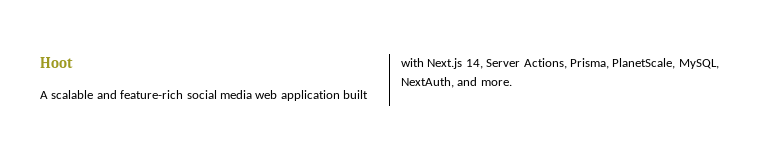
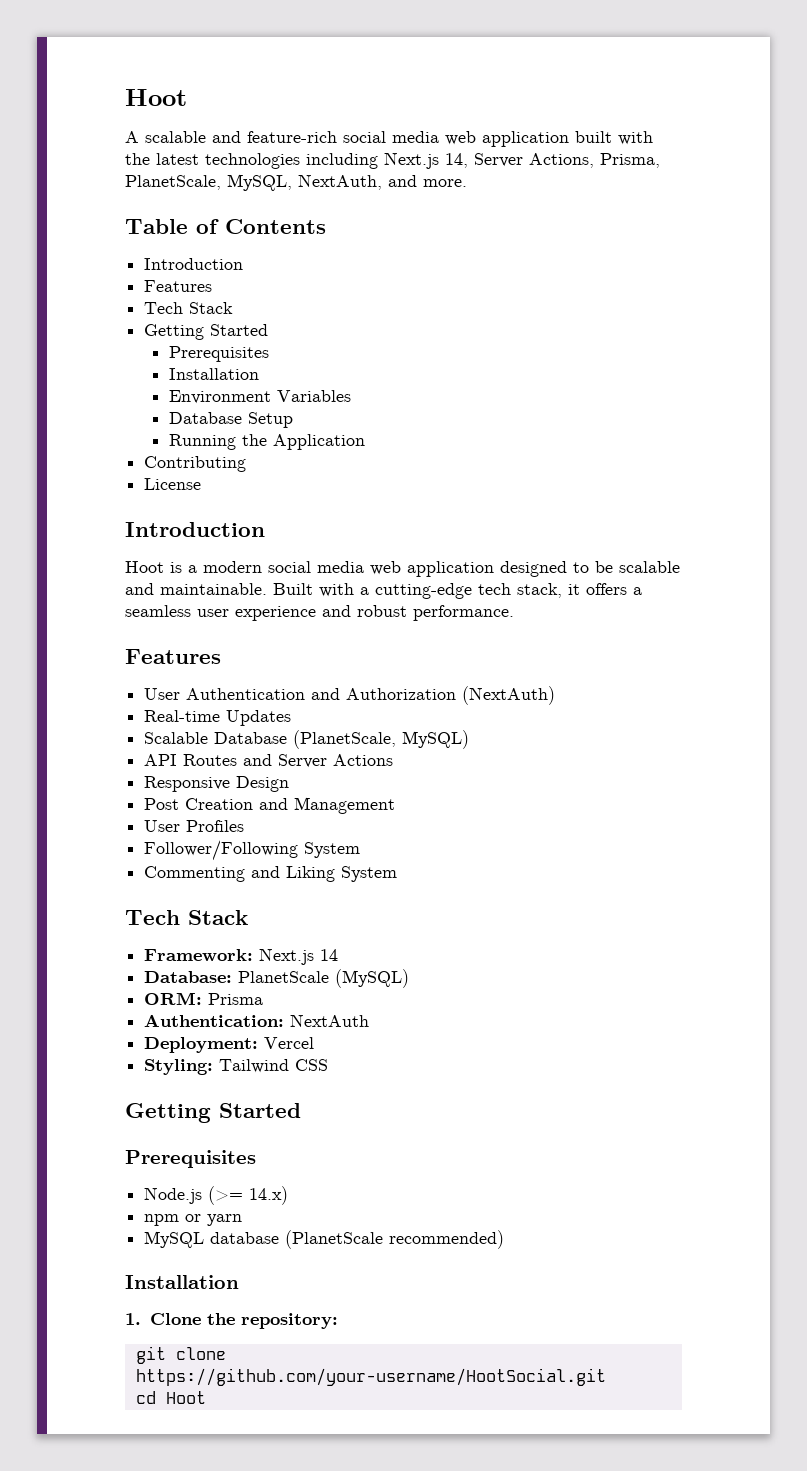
(424, 62) none -> [125,153,378,169] the latest technologies including
(512, 83) none -> [125,219,326,234] [144,258,244,270] [144,280,213,292] [144,302,234,314] [144,324,269,340] [168,346,269,362] [168,368,259,380] [168,390,351,404] [168,412,293,428] [168,434,365,450] [144,456,247,472] [144,478,202,490] [125,522,265,537] [125,561,680,577] [125,583,642,599] [125,605,514,621] [125,649,221,664] [144,686,556,705] [144,710,292,726] [144,730,470,749] [144,754,394,768] [144,776,290,792] [144,797,396,814] [144,820,245,832] [144,840,361,861] [144,866,398,882] [125,910,248,925] [144,948,339,965] [144,969,410,988] [144,992,264,1005] [144,1014,370,1027] [144,1037,315,1053] [144,1059,329,1075] [125,1103,301,1123] [125,1150,256,1168] [144,1186,289,1205] [144,1214,243,1226] [144,1230,505,1249] [125,1275,239,1289] [125,1313,338,1329] [135,1346,226,1364] [135,1368,606,1386] [135,1391,206,1404] // Table of Contents // Introduction // Features // Tech Stack // Getting Started // Prerequisites // Installation // Environment Variables // Database Setup // Running the Application // Contributing // License // Introduction // Hoot is a modern social media web application designed to be scalable and maintainable. Built with a cutting-edge tech stack, it offers a seamless user experience and robust performance. // Features // User Authentication and Authorization (NextAuth) // Real-time Updates // Scalable Database (PlanetScale, MySQL) // API Routes and Server Actions // Responsive Design // Post Creation and Management // User Profiles // Follower/Following System // Commenting and Liking System // Tech Stack // Framework: Next.js 14 // Database: PlanetScale (MySQL) // ORM: Prisma // Authentication: NextAuth // Deployment: Vercel // Styling: Tailwind CSS // Getting Started // Prerequisites // Node.js (>= 14.x) // npm or yarn // MySQL database (PlanetScale recommended) // Installation // 1. Clone the repository: // git clone https://github.com/your-username/HootSocial.git // cd Hoot

